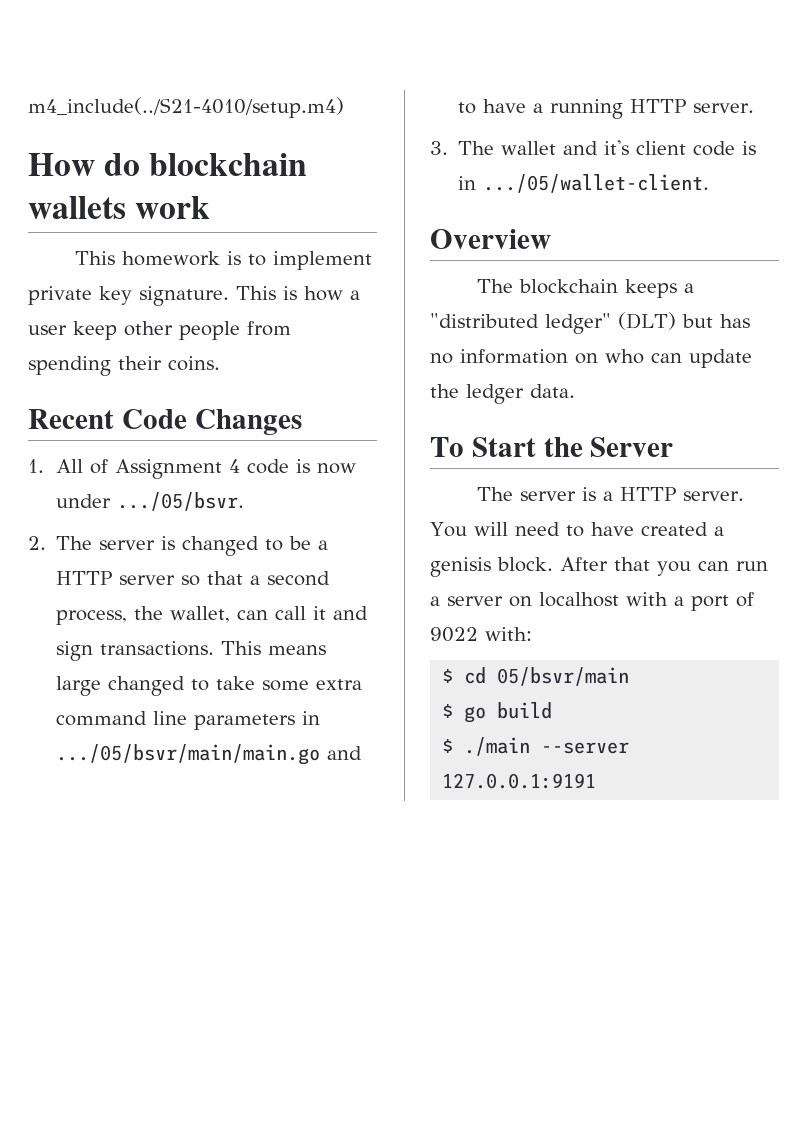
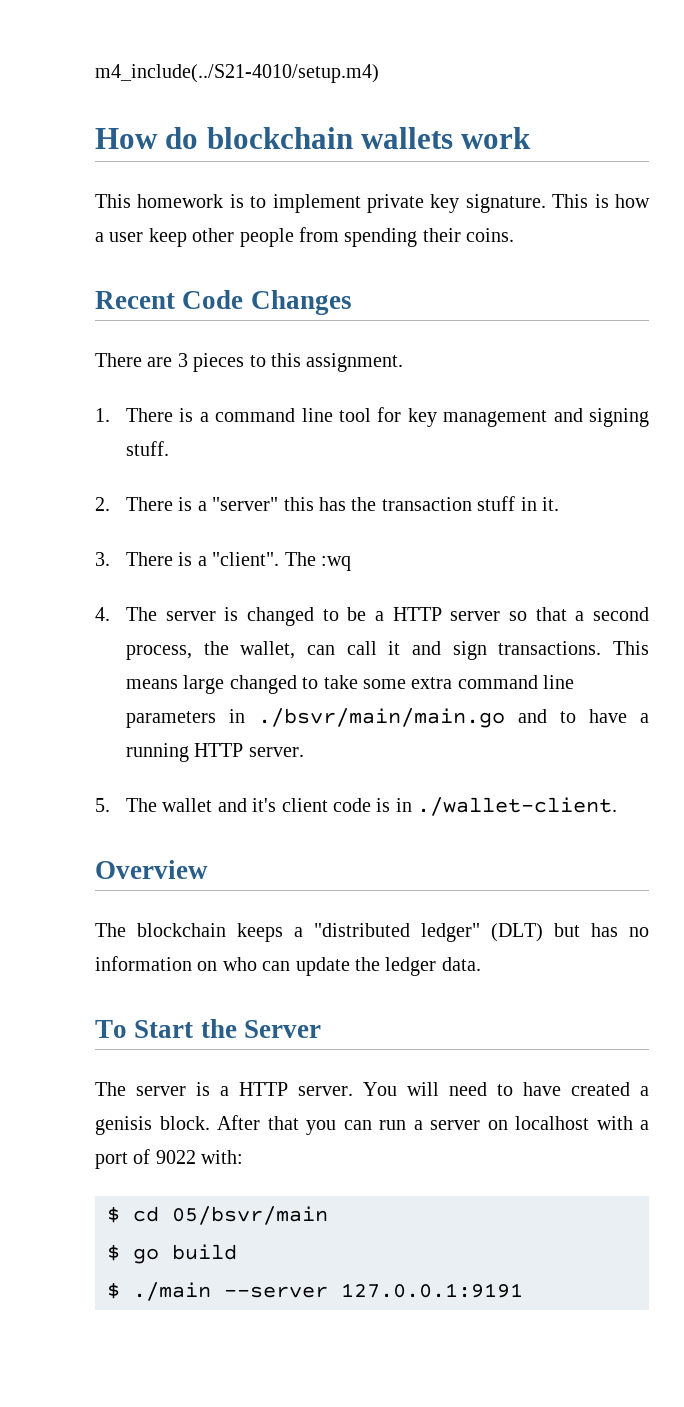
[28,459,357,479] [56,492,245,511] [28,536,46,550] 1. All of Assignment 4 code is now under .../05/bsvr. // 2. -> [95,353,404,372] [95,407,650,427] [125,441,169,456] [95,496,559,511] [95,552,351,571] [95,607,110,621] There are 3 pieces to this assignment. // 1. There is a command line tool for key management and signing stuff. // 2. There is a "server" this has the transaction stuff in it. // 3. There is a "client". The :wq // 4.
[56,744,321,765] .../05/bsvr/main/main.go -> [257,708,505,728] ./bsvr/main/main.go
[430,141,448,155] 3. -> [95,798,110,812] 5.
[483,174,710,193] .../05/wallet-client. -> [417,797,618,816] ./wallet-client.

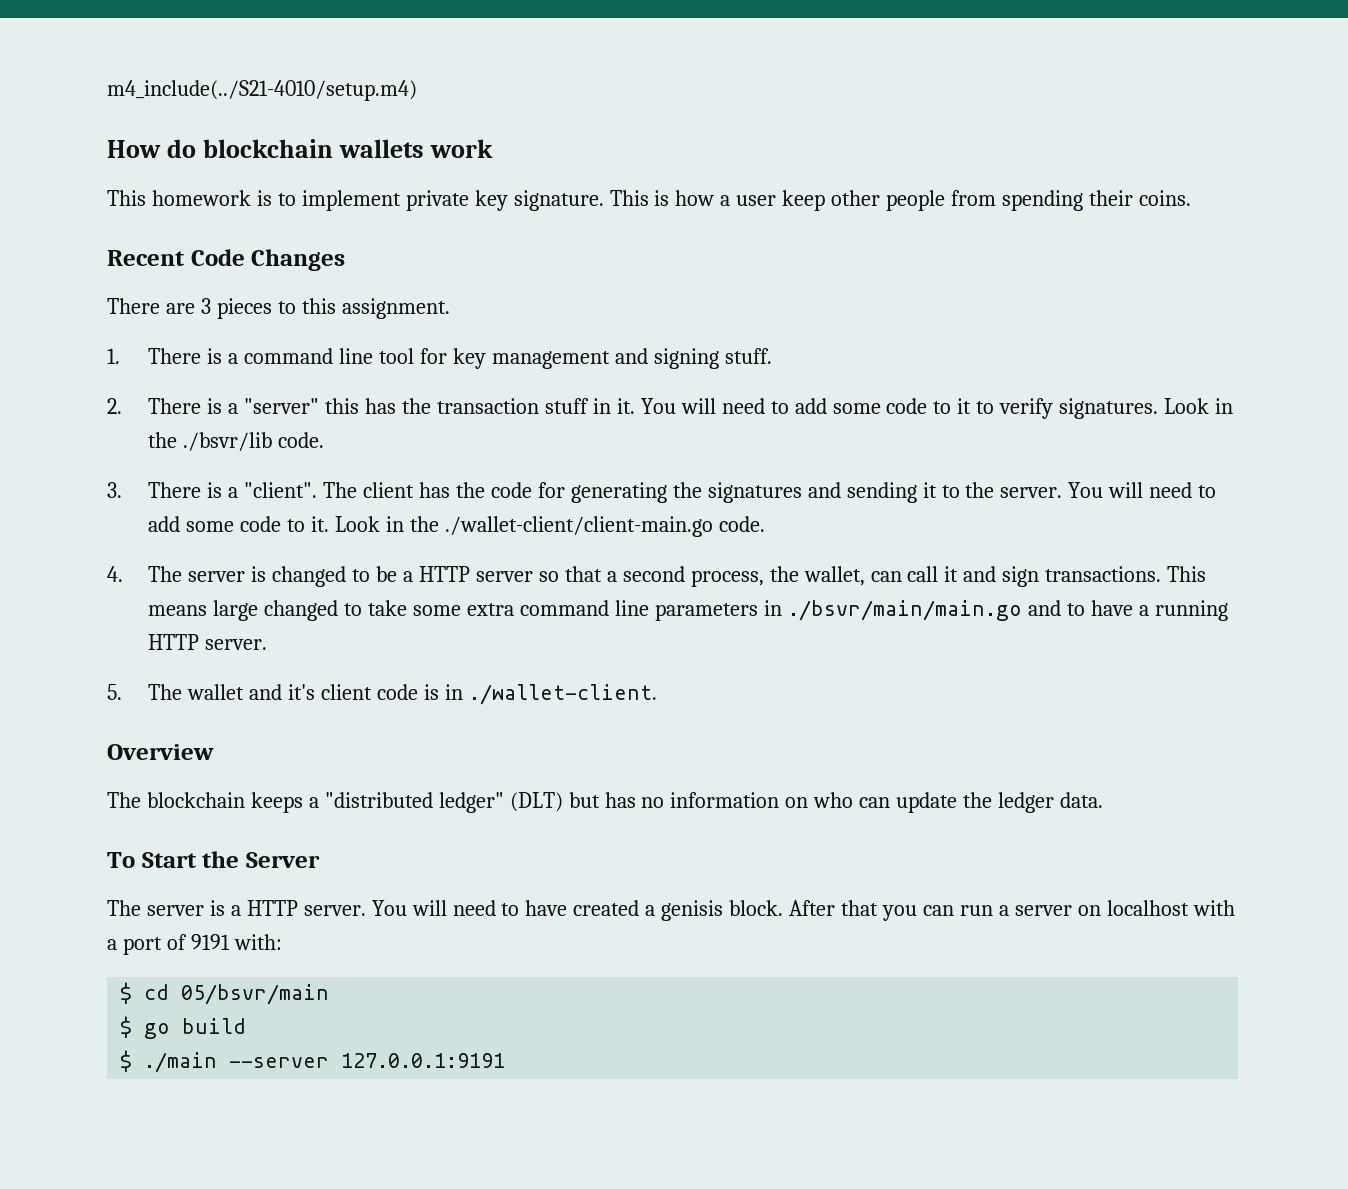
(559, 504) none -> [640,398,1234,419] [148,432,325,451] You will need to add some code to it to verify signatures. Look in the ./bsvr/lib code.
[320,556,351,571] :wq -> [363,482,1217,503] [148,516,765,537] client has the code for generating the signatures and sending it to the server. You will need to add some code to it. Look in the ./wallet-client/client-main.go code.
[155,1150,196,1164] 9022 -> [190,934,230,950] 9191

